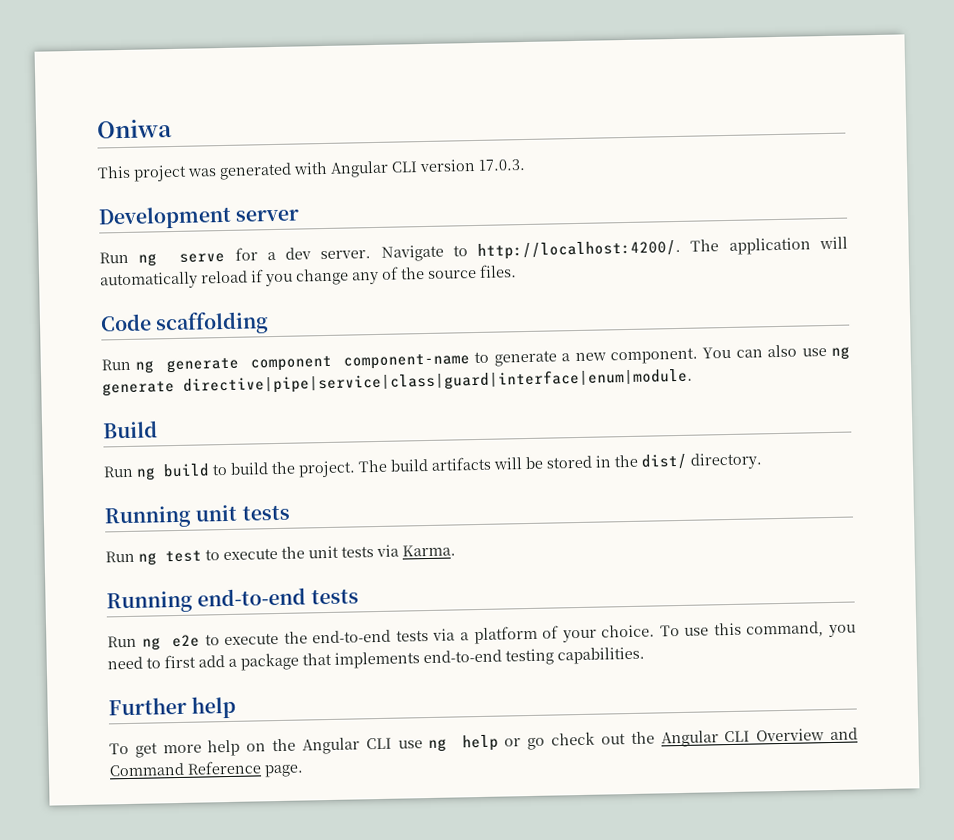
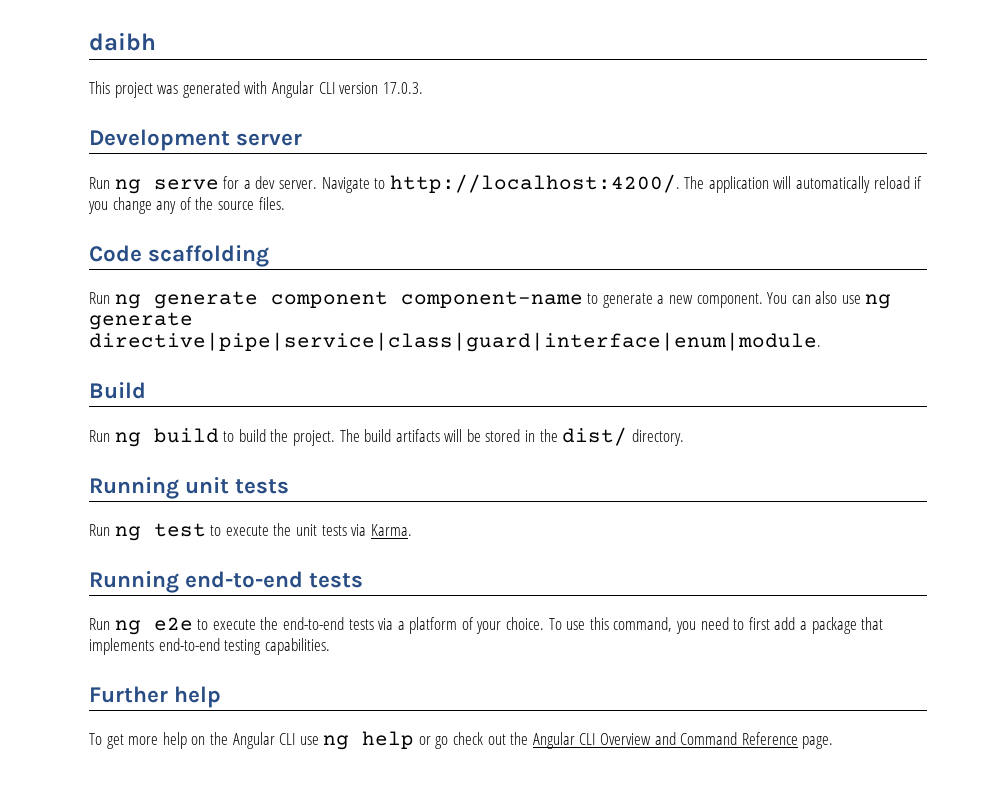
[96,119,173,139] Oniwa -> [89,32,156,51] daibh

